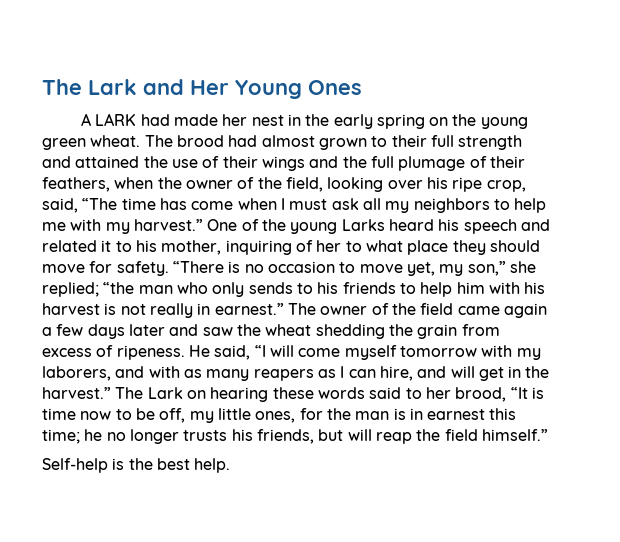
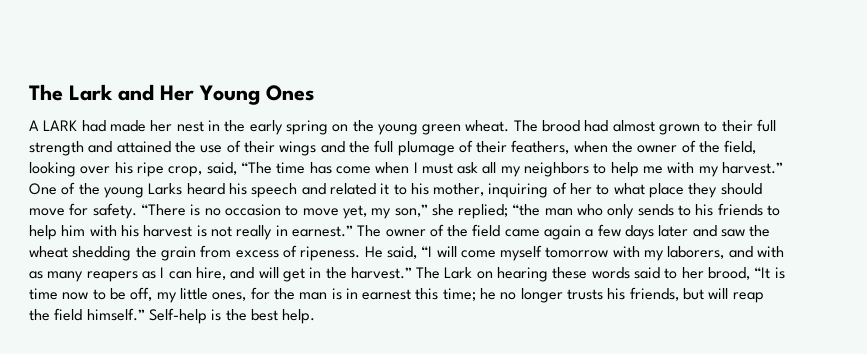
(548, 435) // -> (145, 314) none

